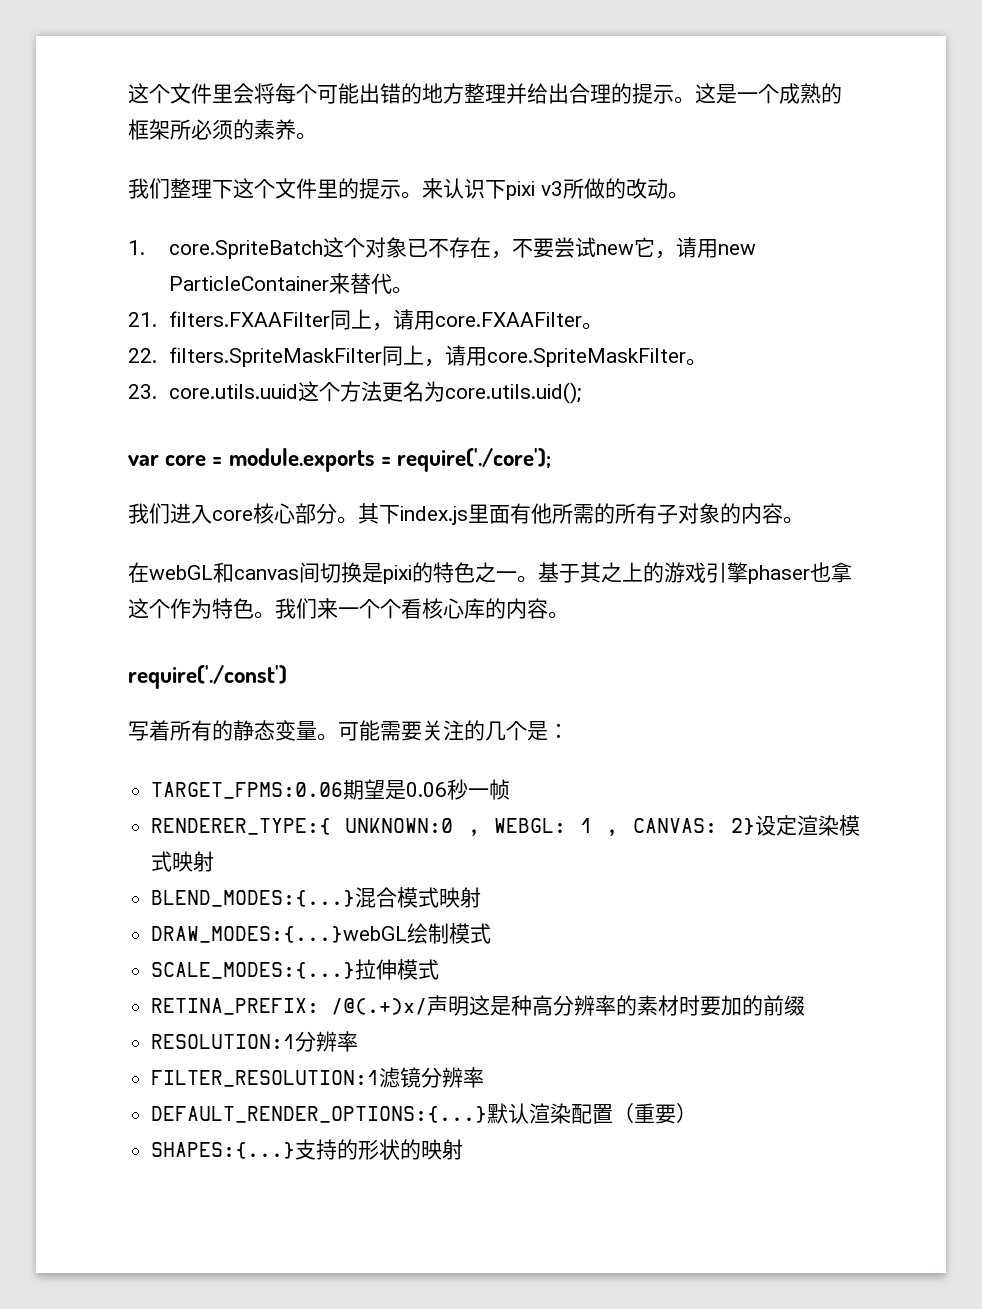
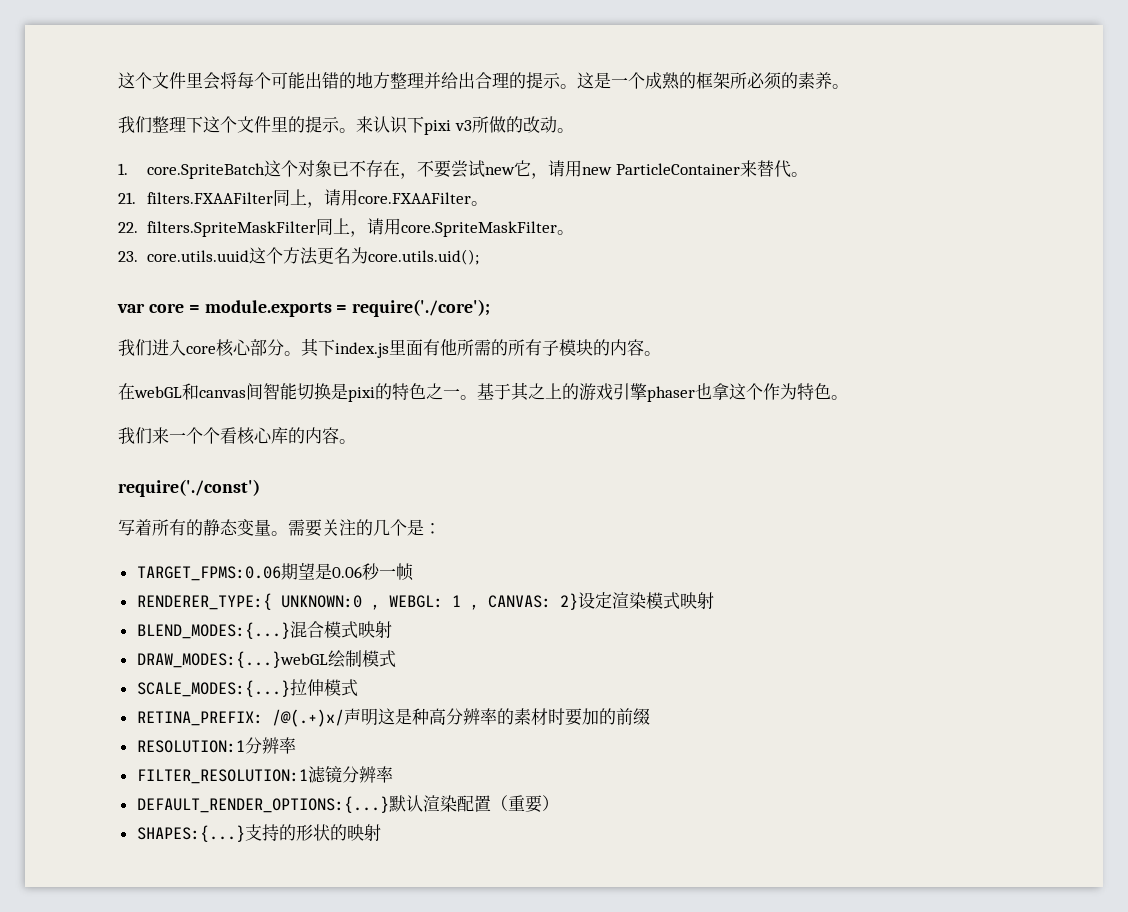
[678,503,720,524] 对象 -> [559,339,593,356] 模块
(320, 572) none -> [263,383,297,400] 智能
(275, 615) none -> (848, 397) //
[338,720,380,741] 可能 -> (288, 533) none

